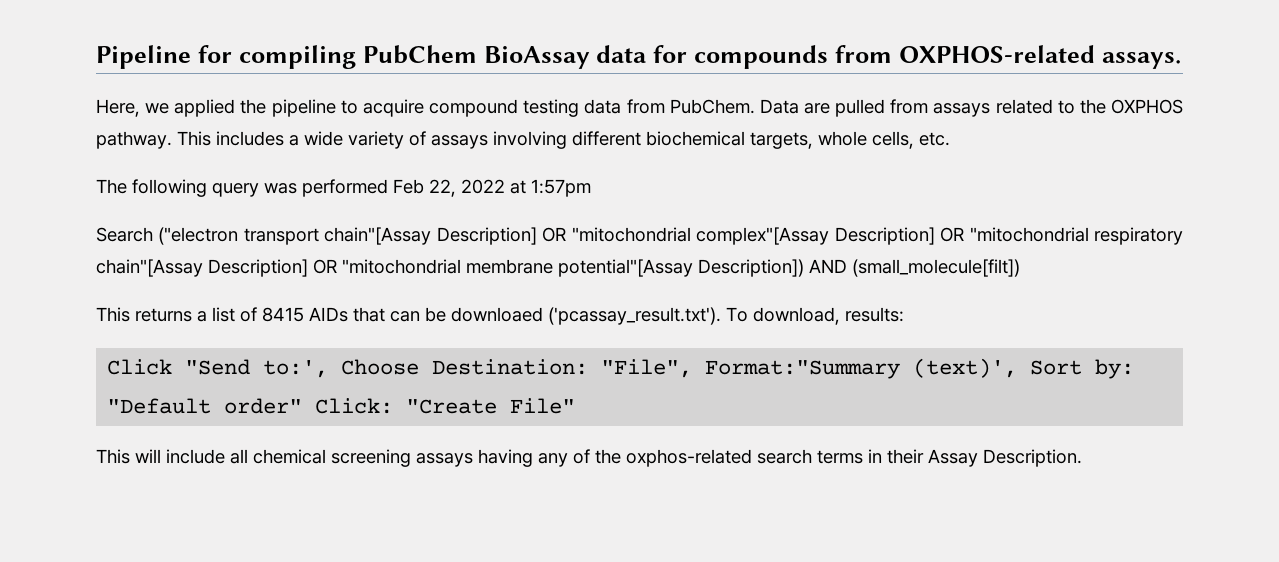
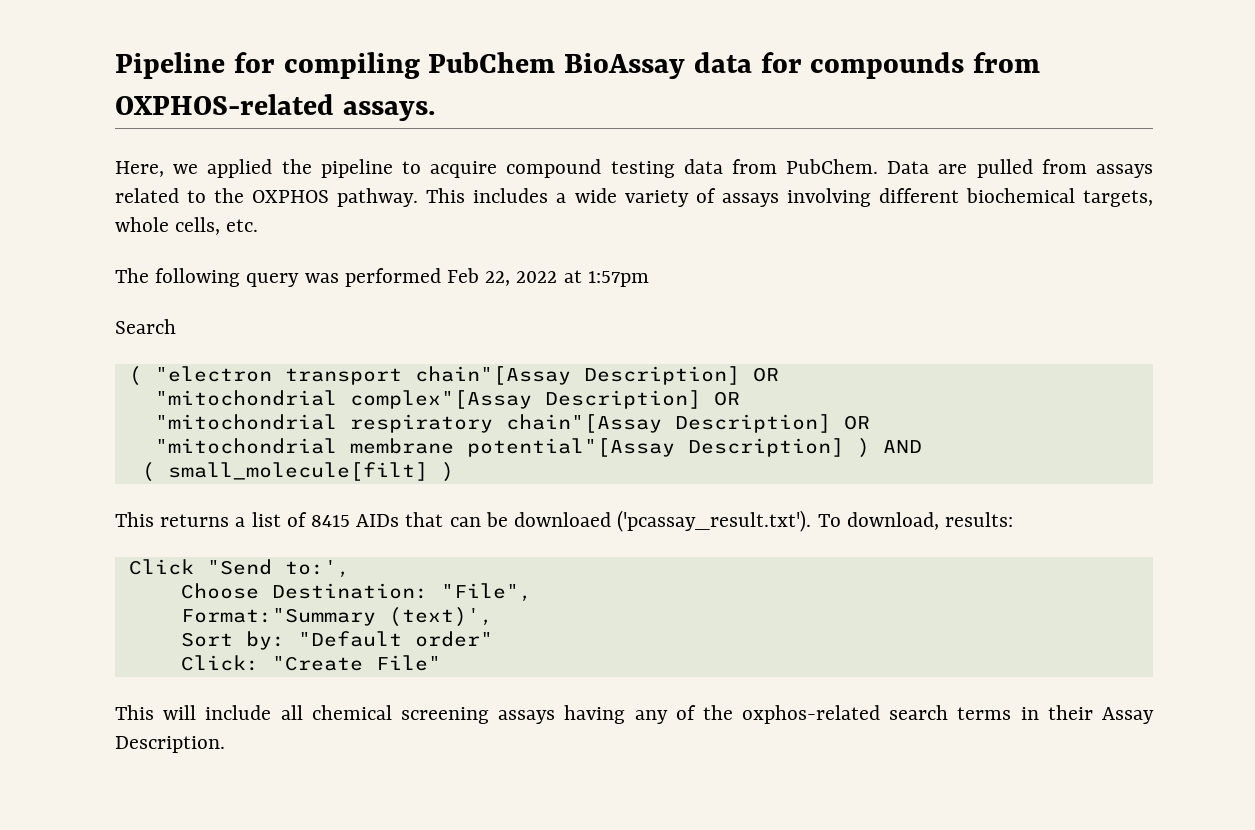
[158,227,239,245] ("electron -> [128,366,272,386] // ( "electron
(567, 234) none -> (779, 374) //
(965, 234) none -> (740, 398) //
(337, 266) none -> (870, 422) //
[698,259,804,277] Description]) -> [687,438,870,458] Description] )
[852,259,1020,277] (small_molecule[filt]) -> [141,462,454,482] // ( small_molecule[filt] )
(329, 369) none -> (350, 569) //
(693, 368) none -> (532, 592) //
(1018, 368) none -> (493, 617) //
(303, 406) none -> (493, 639) //

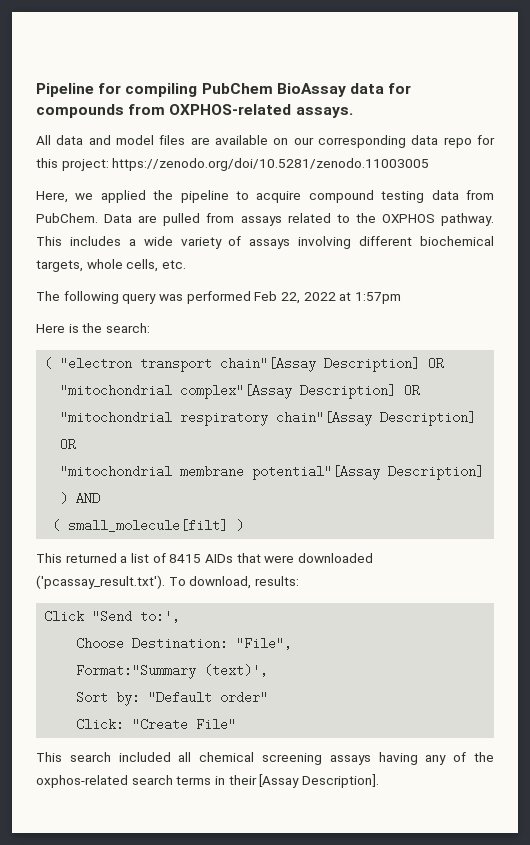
(435, 111) none -> [36,135,495,148] [36,158,430,171] // All data and model files are available on our corresponding data repo for this project: https://zenodo.org/doi/10.5281/zenodo.11003005
[115,319,176,334] Search -> [36,323,150,333] Here is the search:
[160,514,230,527] returns -> [65,553,117,563] returned
[449,512,612,527] can be downloaed -> [264,553,373,563] were downloaded
[163,705,272,720] will include -> [69,752,171,762] search included
[1102,707,1154,724] [115,736,225,753] Assay Description. -> [259,774,379,788] [Assay Description].

